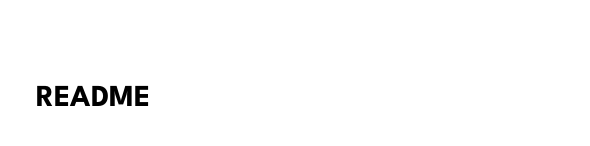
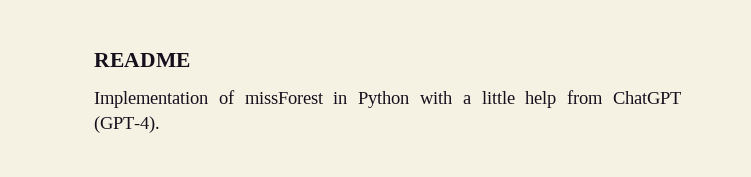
(150, 95) none -> [94,90,682,108] [94,116,160,133] // Implementation of missForest in Python with a little help from ChatGPT (GPT-4).

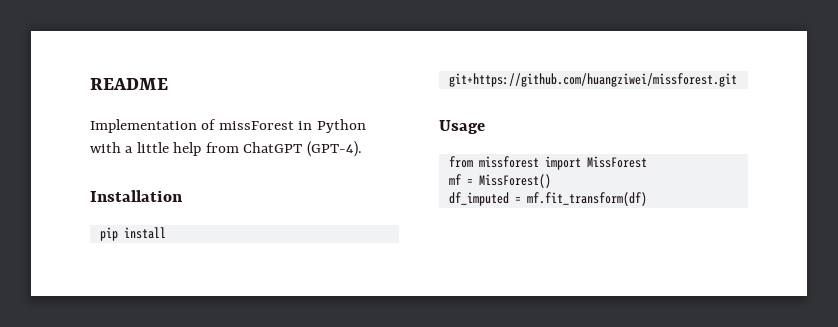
(160, 124) none -> [90,190,183,202] [99,227,166,241] [448,73,737,87] [439,120,485,134] [448,156,647,170] [448,174,551,188] [448,192,647,206] // Installation // pip install git+https://github.com/huangziwei/missforest.git // Usage // from missforest import MissForest // mf = MissForest() // df_imputed = mf.fit_transform(df)

